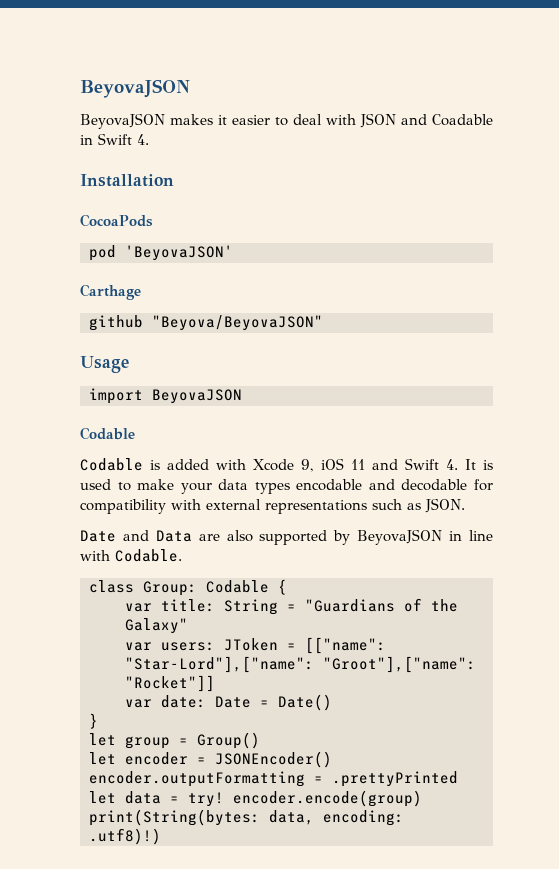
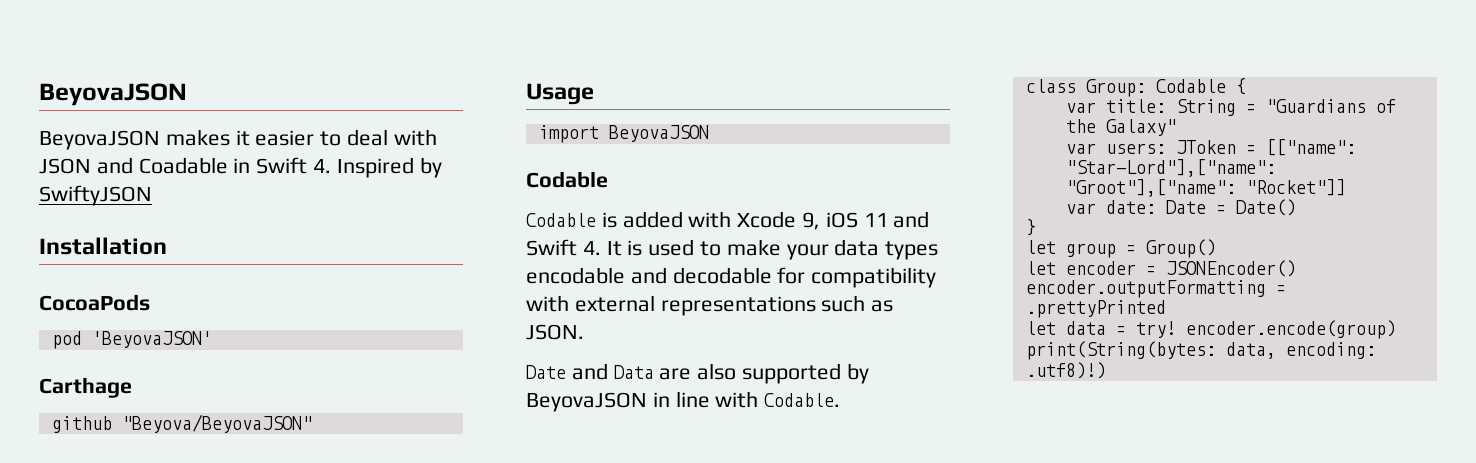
(149, 139) none -> [336,157,442,178] [39,185,152,206] Inspired by SwiftyJSON

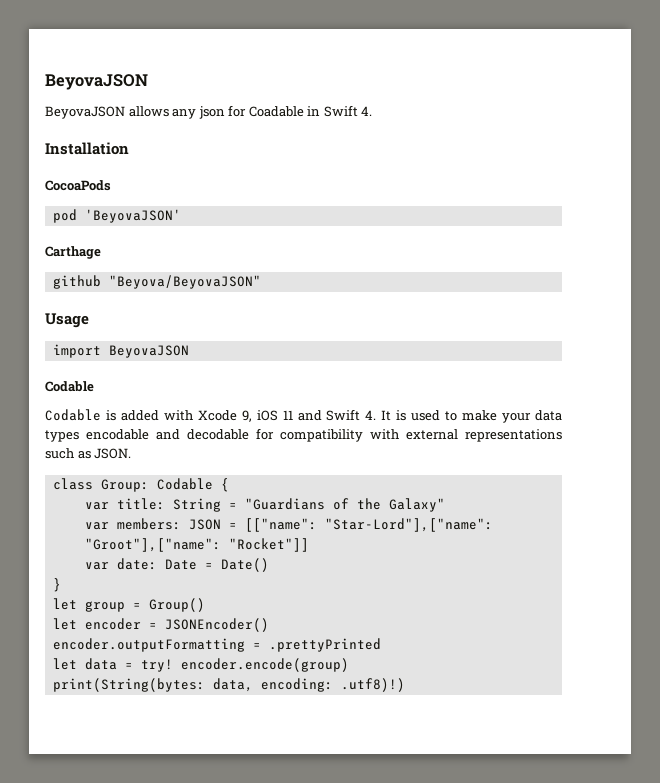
[165,129,437,146] [39,157,133,174] makes it easier to deal with JSON and -> [128,105,247,119] allows any json for
[336,157,442,178] [39,185,152,206] Inspired by SwiftyJSON -> (373, 111) none
[526,363,869,384] [526,391,841,412] // Date and Data are also supported by BeyovaJSON in line with Codable. -> (132, 453) none
[1105,140,1236,154] users: JToken -> [116,518,221,530] members: JSON

